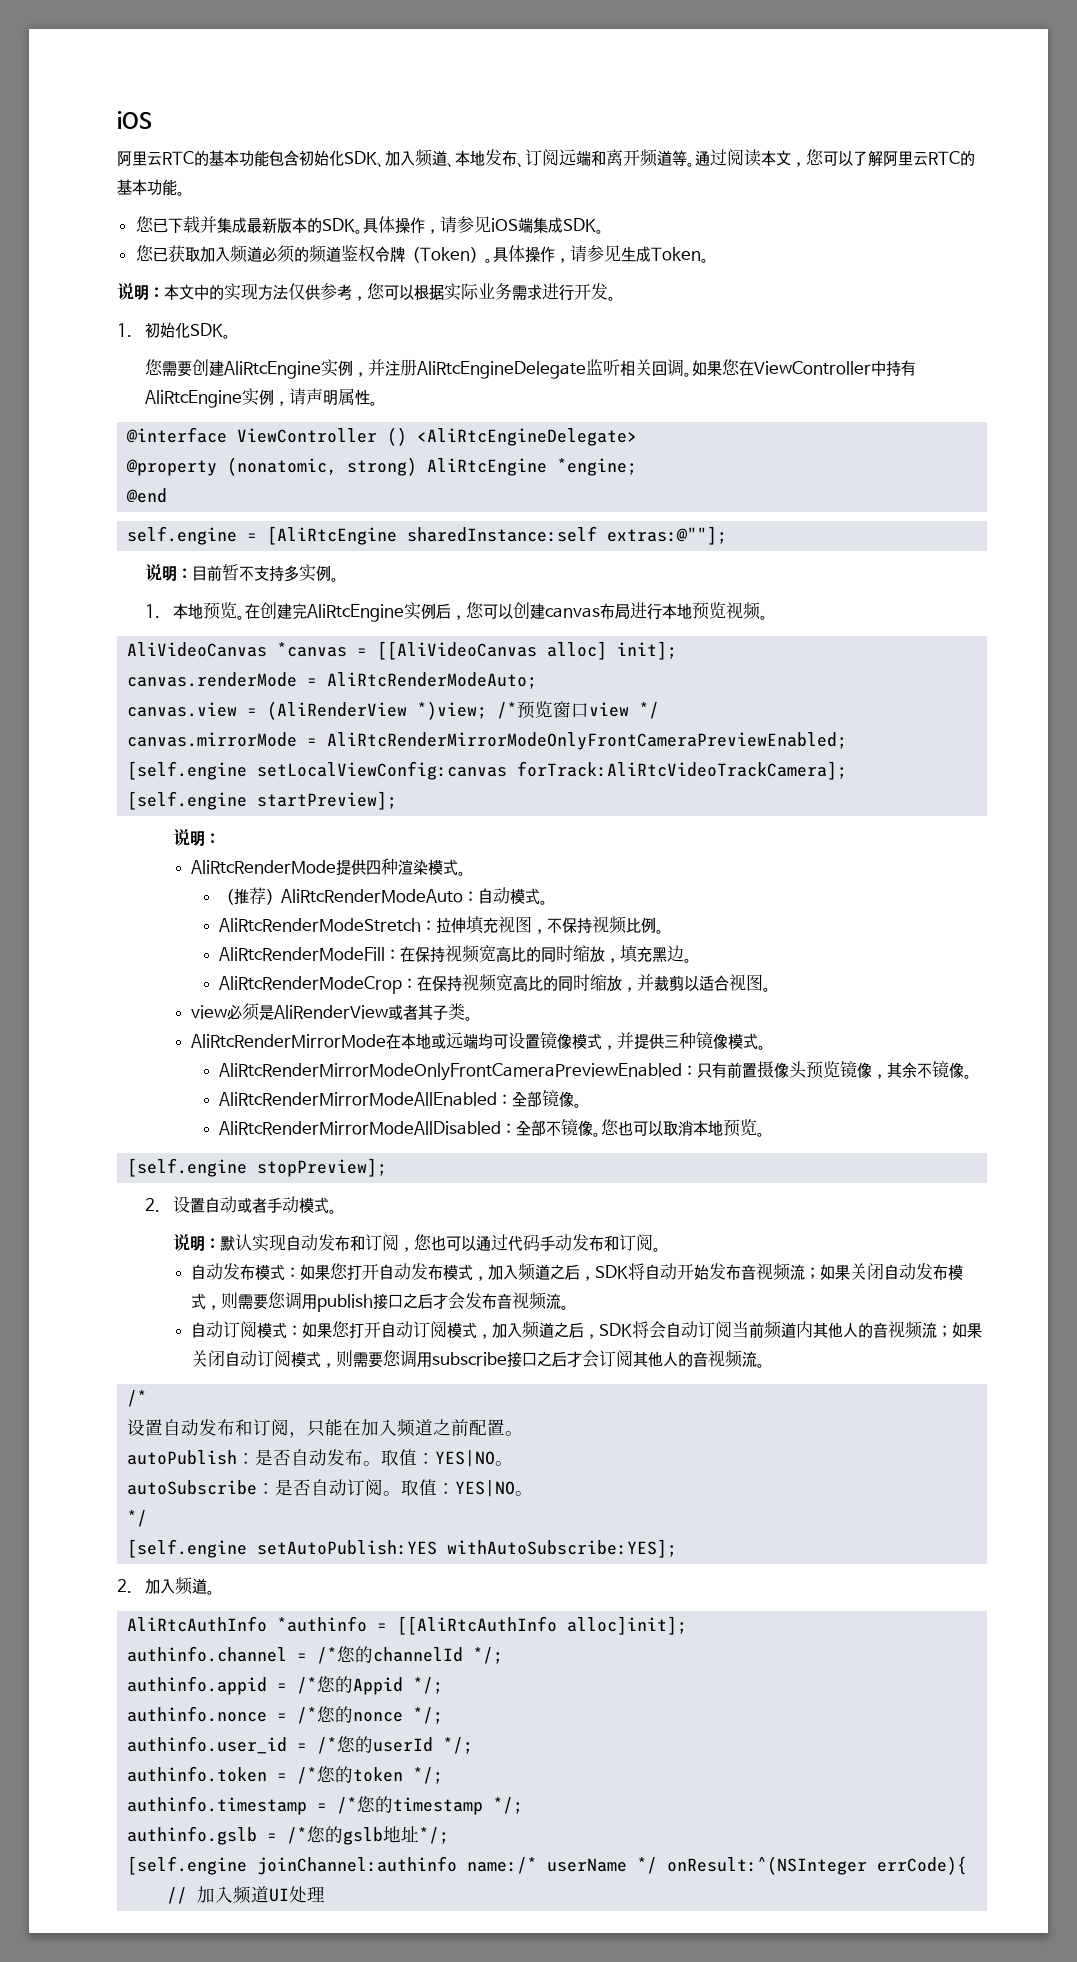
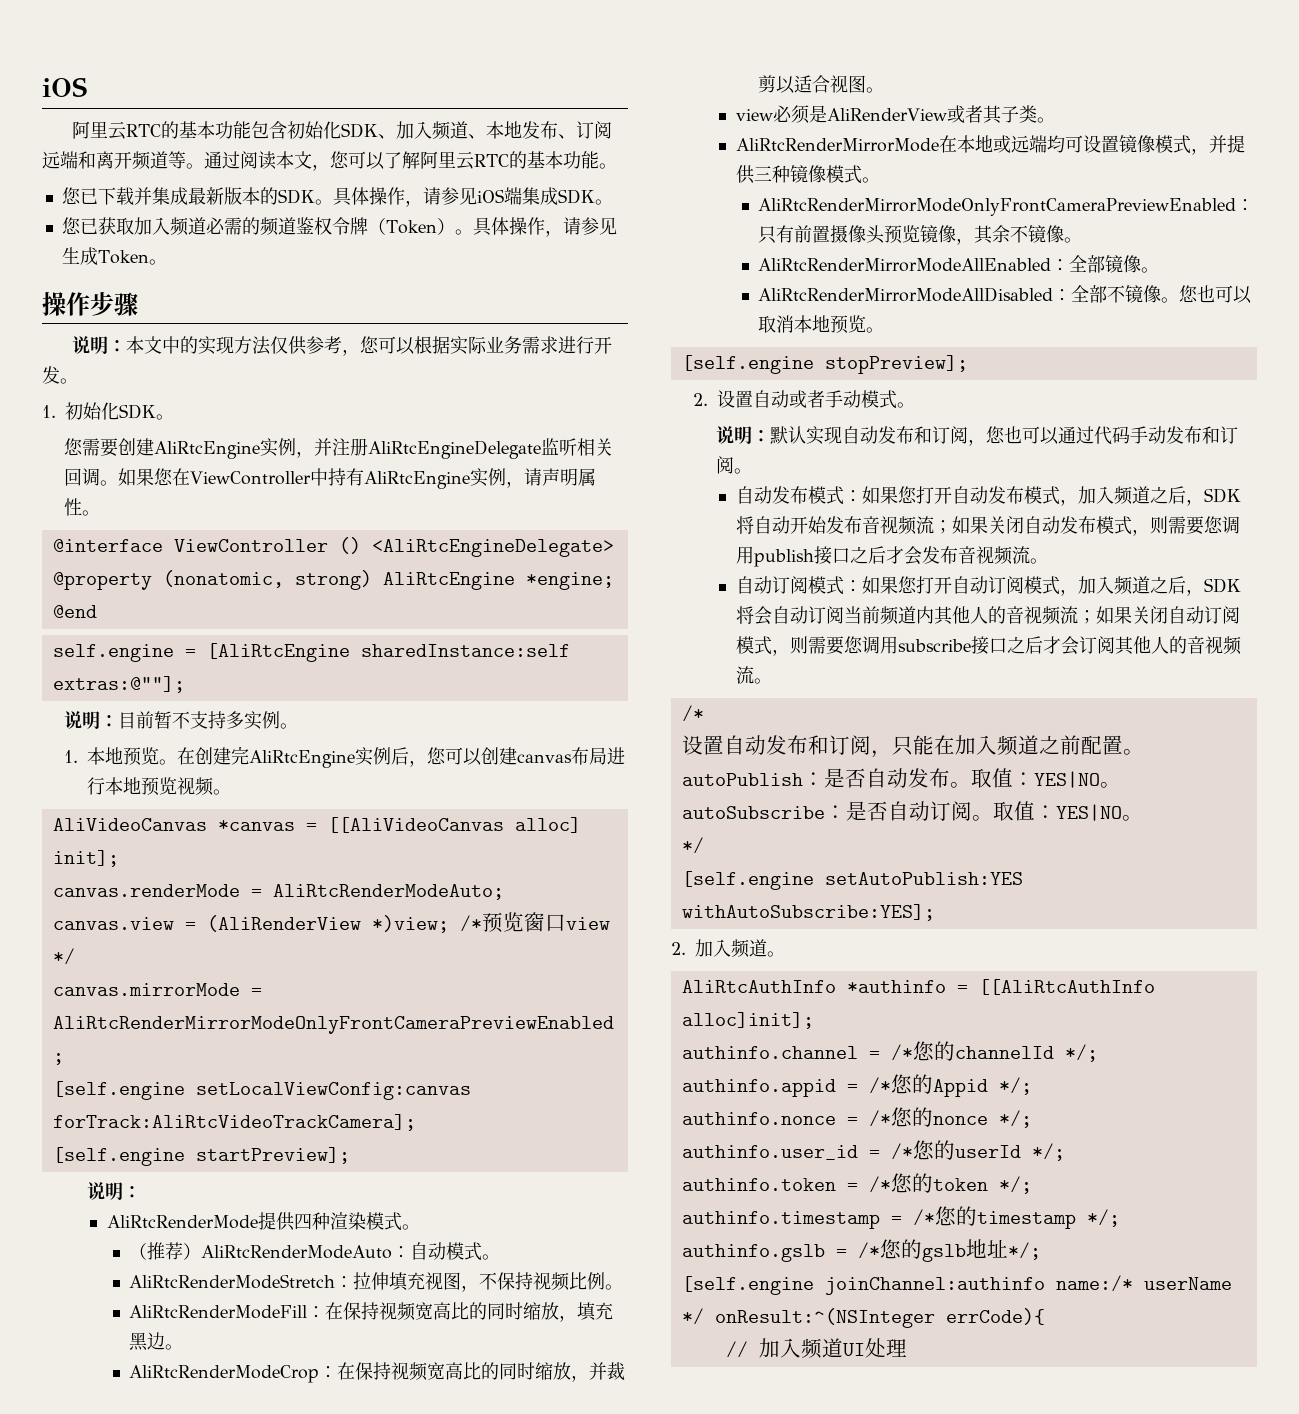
[276,245,295,263] 须 -> [223,217,242,235] 需
(709, 260) none -> [42,292,138,316] // 操作步骤

